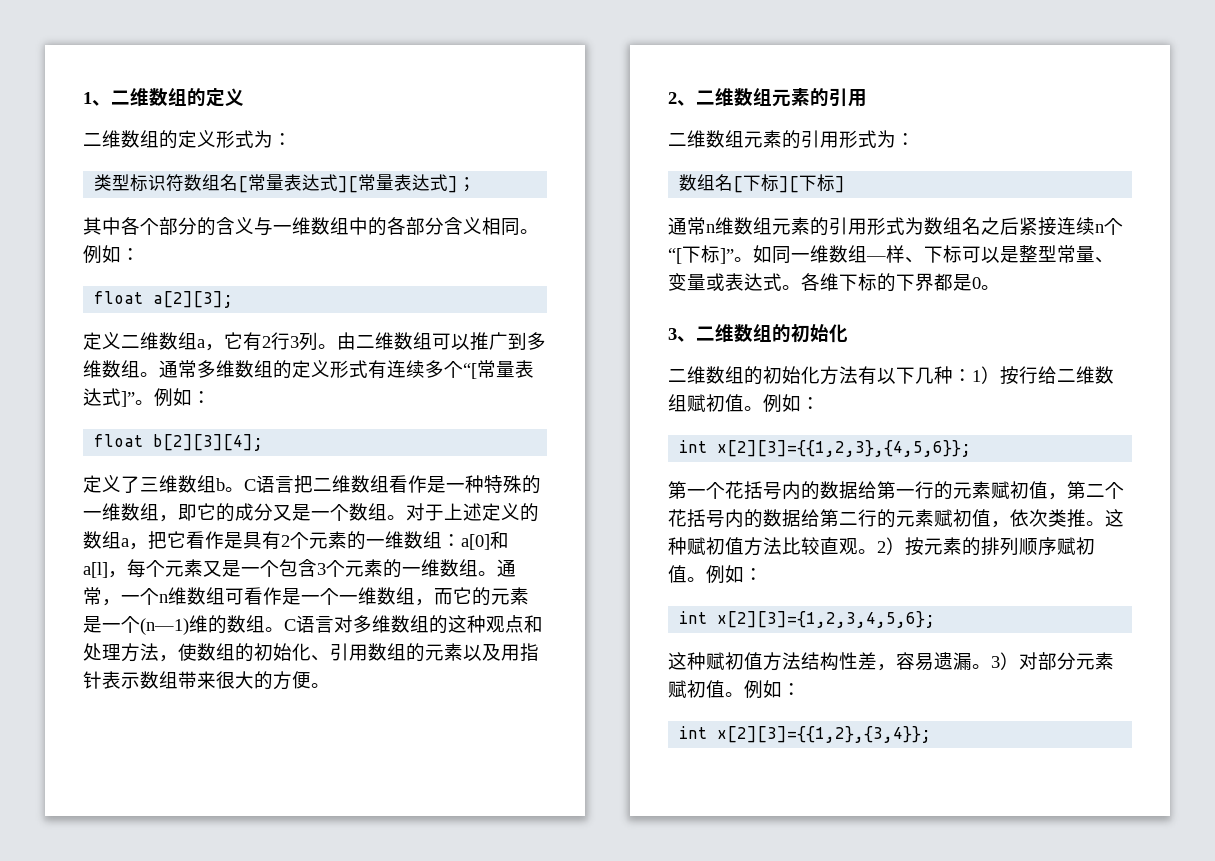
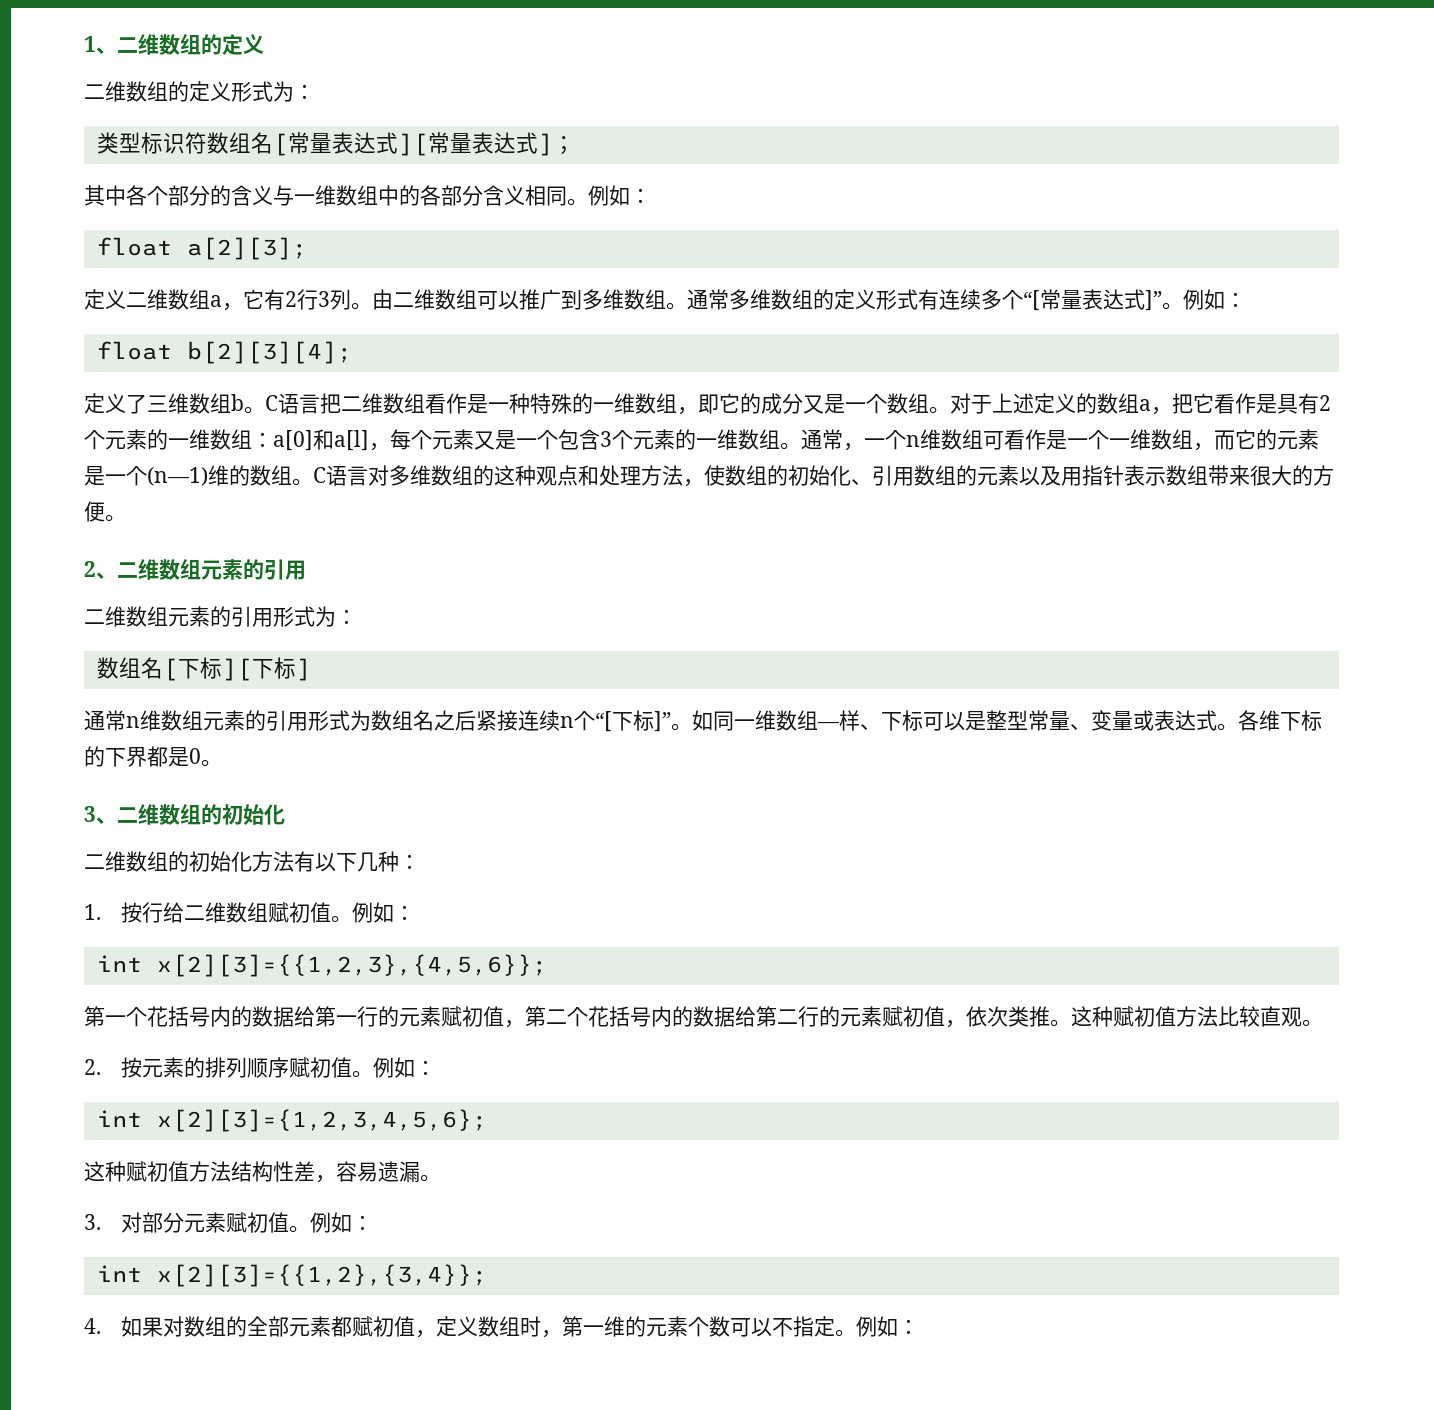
[972,366,1000,384] 1） -> [84,904,101,920] // 1.
[877,537,905,555] 2） -> [84,1059,101,1075] // 2.
[991,652,1019,670] 3） -> [84,1214,101,1230] // 3.
(932, 734) none -> [84,1316,919,1338] // 4.如果对数组的全部元素都赋初值，定义数组时，第一维的元素个数可以不指定。例如：

